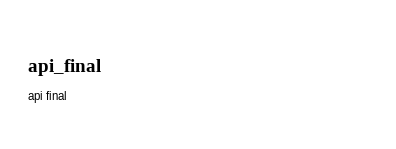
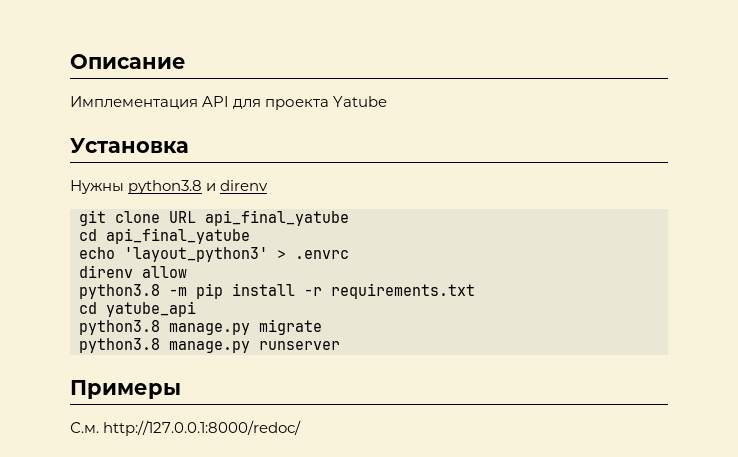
[28,59,101,76] [28,91,68,103] api_final // api final -> [70,54,186,69] [70,96,388,110] [70,138,189,153] [70,180,269,194] [79,210,349,226] [79,228,250,244] [79,247,349,262] [79,265,187,278] [79,283,475,299] [79,301,196,317] [79,319,322,335] [79,338,340,353] [70,380,181,399] [70,420,302,436] Описание // Имплементация API для проекта Yatube // Установка // Нужны python3.8 и direnv // git clone URL api_final_yatube // cd api_final_yatube // echo 'layout_python3' > .envrc // direnv allow // python3.8 -m pip install -r requirements.txt // cd yatube_api // python3.8 manage.py migrate // python3.8 manage.py runserver // Примеры // С.м. http://127.0.0.1:8000/redoc/

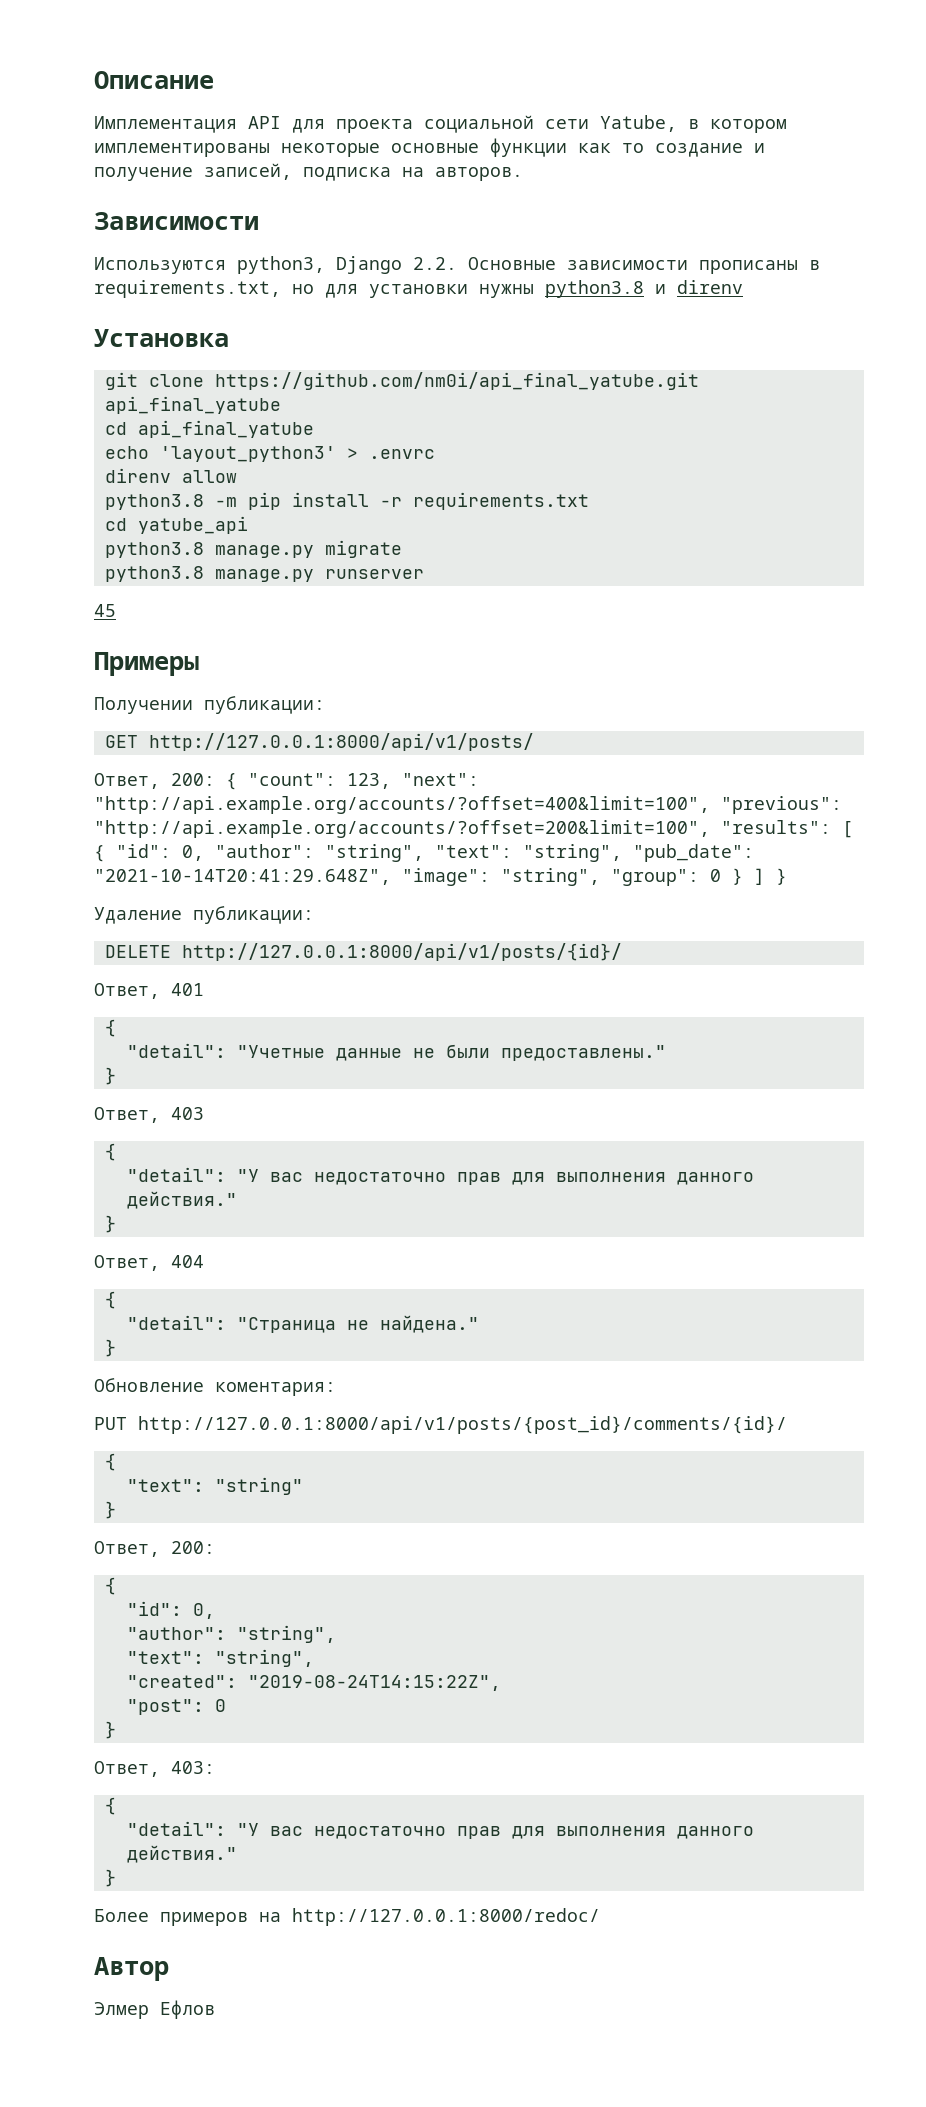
[333,96,388,107] [70,138,189,153] [70,180,124,194] Yatube // Установка // Нужны -> [424,115,787,133] [94,138,765,157] [94,163,523,181] [94,212,259,230] [94,256,820,274] [94,280,534,298] социальной сети Yatube, в котором имплементированы некоторые основные функции как то создание и получение записей, подписка на авторов. // Зависимости // Используются python3, Django 2.2. Основные зависимости прописаны в requirements.txt, но для установки нужны
(269, 185) none -> [94,329,229,347] // Установка
[169,211,196,223] URL -> [214,372,699,390] https://github.com/nm0i/api_final_yatube.git
(340, 345) none -> [94,604,116,617] // 45
[70,420,302,436] С.м. http://127.0.0.1:8000/redoc/ -> [94,696,325,714] [104,733,534,751] [94,773,479,790] [94,796,842,814] [94,820,853,838] [94,844,754,862] [94,868,787,886] [94,906,314,924] [104,943,622,961] [94,983,204,999] [104,1019,116,1037] [126,1043,666,1061] [104,1067,116,1085] [94,1107,204,1123] [104,1143,116,1161] [126,1167,754,1185] [126,1191,237,1209] [104,1215,116,1233] [94,1255,204,1271] [104,1291,116,1309] [126,1315,479,1333] [104,1339,116,1357] [94,1378,336,1396] [94,1416,787,1434] [104,1453,116,1471] [126,1477,303,1495] [104,1501,116,1519] [94,1541,215,1557] [104,1577,116,1595] [126,1601,215,1619] [126,1625,336,1643] [126,1649,314,1667] [126,1675,501,1691] [126,1699,226,1715] [104,1721,116,1739] [94,1761,215,1777] [104,1797,116,1815] [126,1821,754,1839] [126,1845,237,1863] [104,1869,116,1887] [94,1908,600,1926] [94,1957,169,1981] [94,2000,215,2019] Получении публикации: // GET http://127.0.0.1:8000/api/v1/posts/ // Ответ, 200: { "count": 123, "next": "http://api.example.org/accounts/?offset=400&limit=100", "previous": "http://api.example.org/accounts/?offset=200&limit=100", "results": [ { "id": 0, "author": "string", "text": "string", "pub_date": "2021-10-14T20:41:29.648Z", "image": "string", "group": 0 } ] } // Удаление публикации: // DELETE http://127.0.0.1:8000/api/v1/posts/{id}/ // Ответ, 401 // { // "detail": "Учетные данные не были предоставлены." // } // Ответ, 403 // { // "detail": "У вас недостаточно прав для выполнения данного действия." // } // Ответ, 404 // { // "detail": "Страница не найдена." // } // Обновление коментария: // PUT http://127.0.0.1:8000/api/v1/posts/{post_id}/comments/{id}/ // { // "text": "string" // } // Ответ, 200: // { // "id": 0, // "author": "string", // "text": "string", // "created": "2019-08-24T14:15:22Z", // "post": 0 // } // Ответ, 403: // { // "detail": "У вас недостаточно прав для выполнения данного действия." // } // Более примеров на http://127.0.0.1:8000/redoc/ // Автор // Элмер Ефлов

